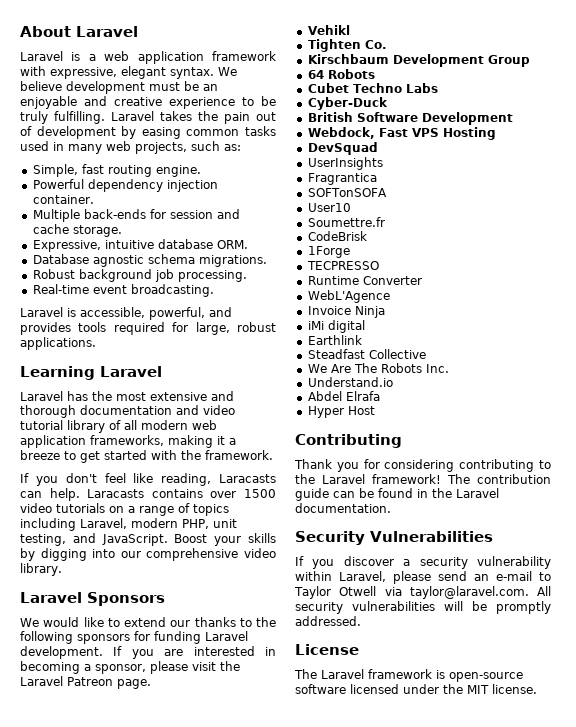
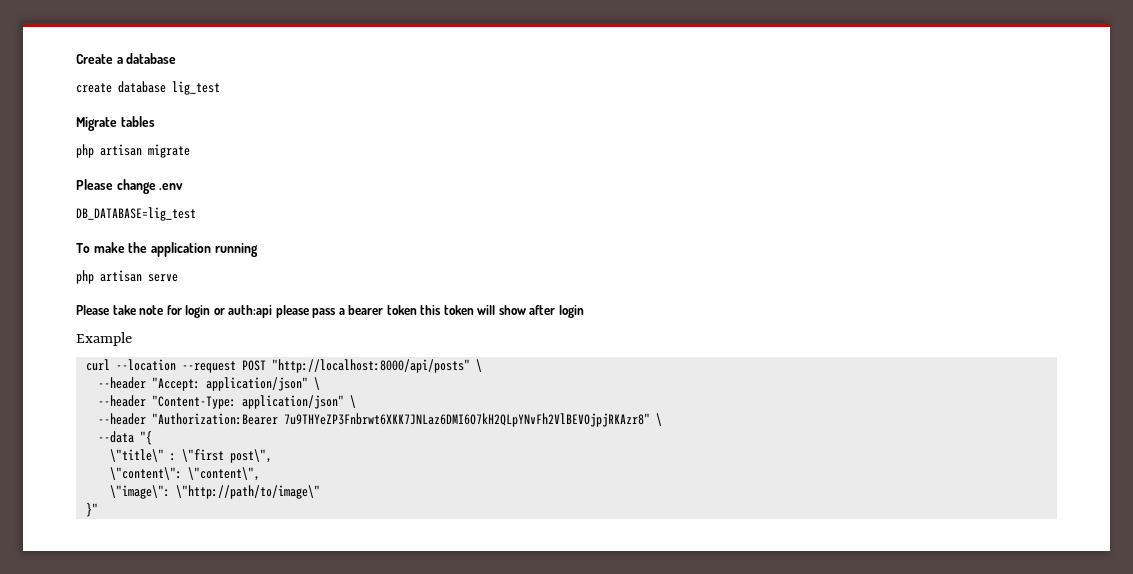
[20,26,138,37] [20,51,276,64] [20,66,237,79] [20,81,218,94] [20,96,276,109] [20,111,276,124] [20,126,276,139] [20,141,241,154] [32,164,201,177] [32,179,218,192] [32,195,94,204] [32,209,240,222] [32,224,122,237] [32,239,248,252] [32,254,267,267] [32,269,247,282] [32,284,214,297] [20,307,232,320] [20,322,276,335] [20,337,96,350] [20,366,162,380] [20,391,234,401] [20,405,235,418] [20,420,217,433] [20,435,236,448] [20,450,273,463] [20,473,276,486] [20,488,276,501] [20,503,229,516] [20,518,237,531] [20,533,276,546] [20,548,276,561] [20,563,62,576] [20,592,165,606] [20,617,276,627] [20,631,248,644] [20,646,276,659] [20,661,240,674] [20,676,151,689] [307,25,350,35] [307,39,387,52] [307,54,530,67] [307,69,375,79] [307,83,438,93] [307,97,388,110] [307,112,513,125] [307,127,496,140] [307,142,378,155] [307,157,383,170] [307,173,377,185] [307,188,387,197] [307,203,351,212] [307,217,385,227] [307,231,367,241] [307,246,350,258] [306,261,379,270] [307,276,422,285] [307,290,390,303] [307,306,385,318] [307,320,365,333] [307,335,362,345] [307,349,426,359] [307,363,449,373] [307,377,393,387] [307,391,380,401] [307,406,375,418] [295,434,402,448] [294,459,551,472] [295,474,551,484] [295,488,499,501] [295,503,391,513] [295,531,493,545] [295,556,551,569] [295,571,551,584] [294,586,551,599] [295,601,551,614] [295,616,361,626] [295,644,359,655] [294,669,523,682] [295,684,537,694] About Laravel // Laravel is a web application framework with expressive, elegant syntax. We believe development must be an enjoyable and creative experience to be truly fulfilling. Laravel takes the pain out of development by easing common tasks used in many web projects, such as: // Simple, fast routing engine. // Powerful dependency injection container. // Multiple back-ends for session and cache storage. // Expressive, intuitive database ORM. // Database agnostic schema migrations. // Robust background job processing. // Real-time event broadcasting. // Laravel is accessible, powerful, and provides tools required for large, robust applications. // Learning Laravel // Laravel has the most extensive and thorough documentation and video tutorial library of all modern web application frameworks, making it a breeze to get started with the framework. // If you don't feel like reading, Laracasts can help. Laracasts contains over 1500 video tutorials on a range of topics including Laravel, modern PHP, unit testing, and JavaScript. Boost your skills by digging into our comprehensive video library. // Laravel Sponsors // We would like to extend our thanks to the following sponsors for funding Laravel development. If you are interested in becoming a sponsor, please visit the Laravel Patreon page. // Vehikl // Tighten Co. // Kirschbaum Development Group // 64 Robots // Cubet Techno Labs // Cyber-Duck // British Software Development // Webdock, Fast VPS Hosting // DevSquad // UserInsights // Fragrantica // SOFTonSOFA // User10 // Soumettre.fr // CodeBrisk // 1Forge // TECPRESSO // Runtime Converter // WebL'Agence // Invoice Ninja // iMi digital // Earthlink // Steadfast Collective // We Are The Robots Inc. // Understand.io // Abdel Elrafa // Hyper Host // Contributing // Thank you for considering contributing to the Laravel framework! The contribution guide can be found in the Laravel documentation. // Security Vulnerabilities // If you discover a security vulnerability within Laravel, please send an e-mail to Taylor Otwell via taylor@laravel.com. All security vulnerabilities will be promptly addressed. // License // The Laravel framework is open-source software licensed under the MIT license. -> [76,53,177,64] [76,81,220,95] [76,116,155,131] [76,144,190,158] [76,179,184,194] [76,207,196,221] [76,242,258,257] [76,270,178,284] [76,305,584,318] [76,332,132,346] [85,359,482,373] [97,377,320,391] [97,395,356,409] [97,413,662,427] [97,431,152,445] [109,449,272,463] [109,467,260,481] [109,485,320,499] [85,503,98,517] Create a database // create database lig_test // Migrate tables // php artisan migrate // Please change .env // DB_DATABASE=lig_test // To make the application running // php artisan serve // Please take note for login or auth:api please pass a bearer token this token will show after login // Example // curl --location --request POST "http://localhost:8000/api/posts" \ // --header "Accept: application/json" \ // --header "Content-Type: application/json" \ // --header "Authorization:Bearer 7u9THYeZP3Fnbrwt6XKK7JNLaz6DMI6O7kH2QLpYNvFh2VlBEVOjpjRKAzr8" \ // --data "{ // \"title\" : \"first post\", // \"content\": \"content\", // \"image\": \"http://path/to/image\" // }"

